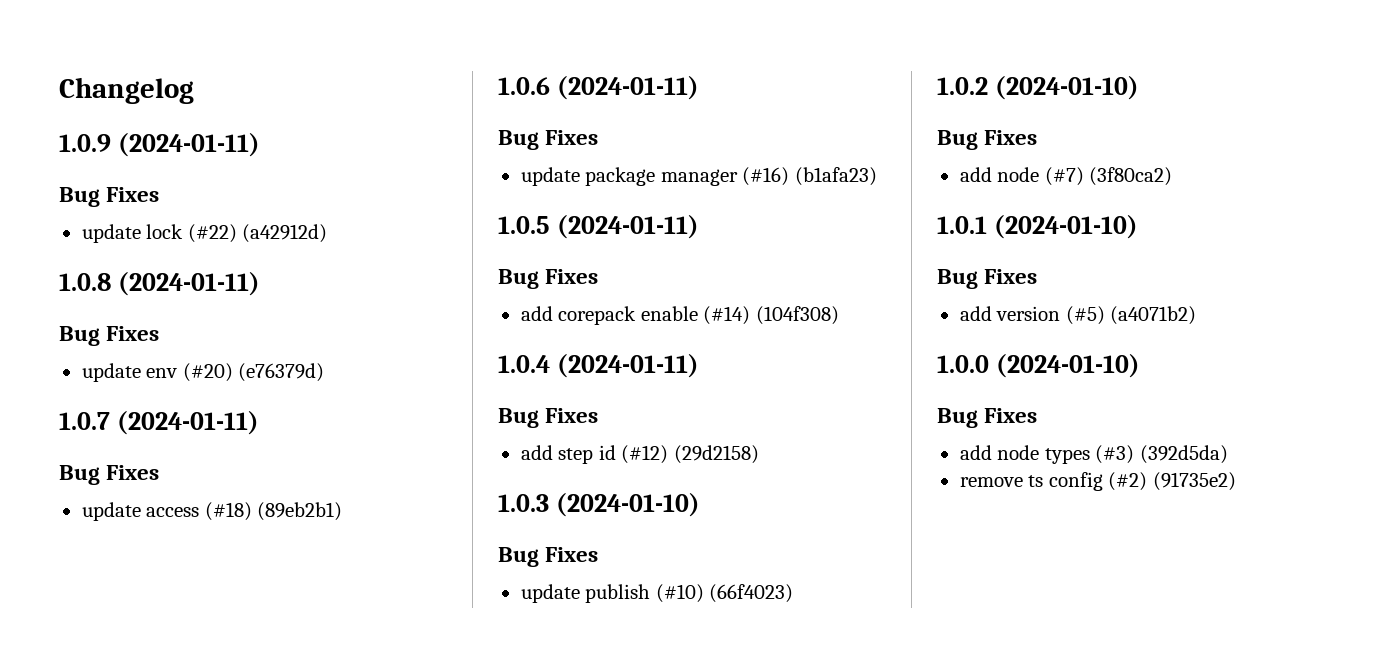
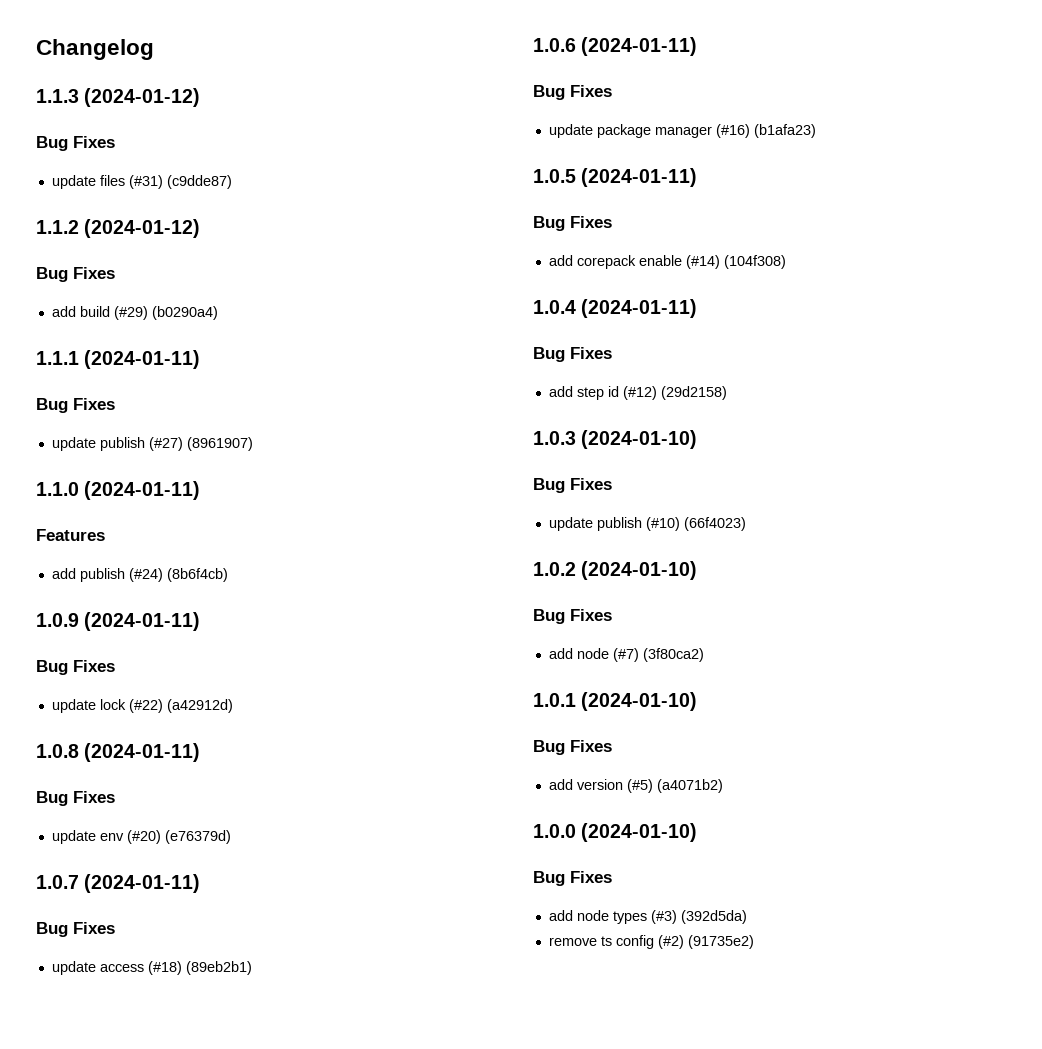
(194, 90) none -> [36,88,201,107] [36,136,115,151] [51,175,232,189] [36,219,201,238] [36,267,115,282] [51,306,218,320] [36,350,201,369] [36,398,115,413] [51,437,253,451] [36,481,201,500] [36,529,105,541] [51,568,228,582] // 1.1.3 (2024-01-12) // Bug Fixes // update files (#31) (c9dde87) // 1.1.2 (2024-01-12) // Bug Fixes // add build (#29) (b0290a4) // 1.1.1 (2024-01-11) // Bug Fixes // update publish (#27) (8961907) // 1.1.0 (2024-01-11) // Features // add publish (#24) (8b6f4cb)

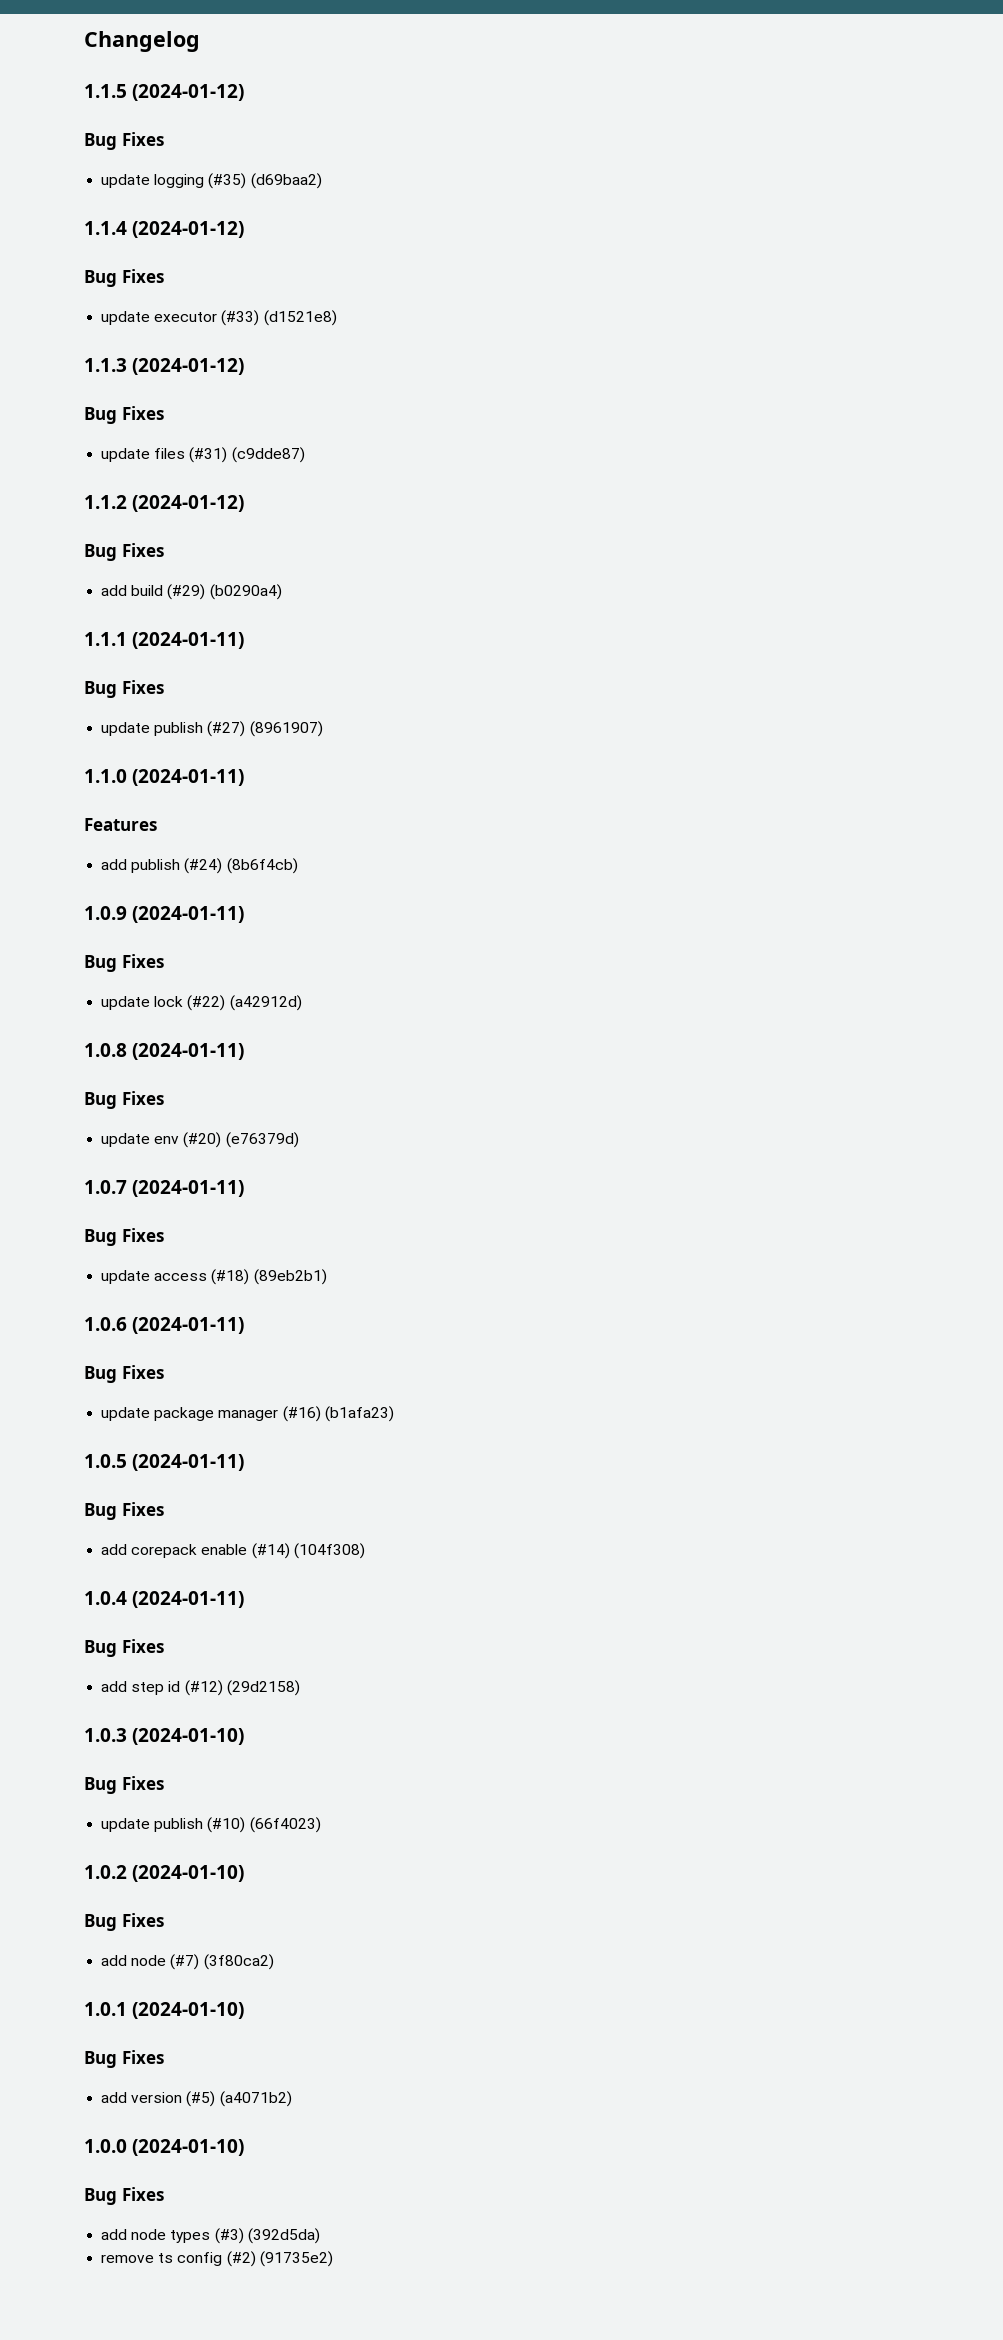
(154, 49) none -> [84,84,245,101] [84,132,164,150] [101,173,322,189] [84,221,245,238] [84,269,164,287] [101,310,337,326] // 1.1.5 (2024-01-12) // Bug Fixes // update logging (#35) (d69baa2) // 1.1.4 (2024-01-12) // Bug Fixes // update executor (#33) (d1521e8)

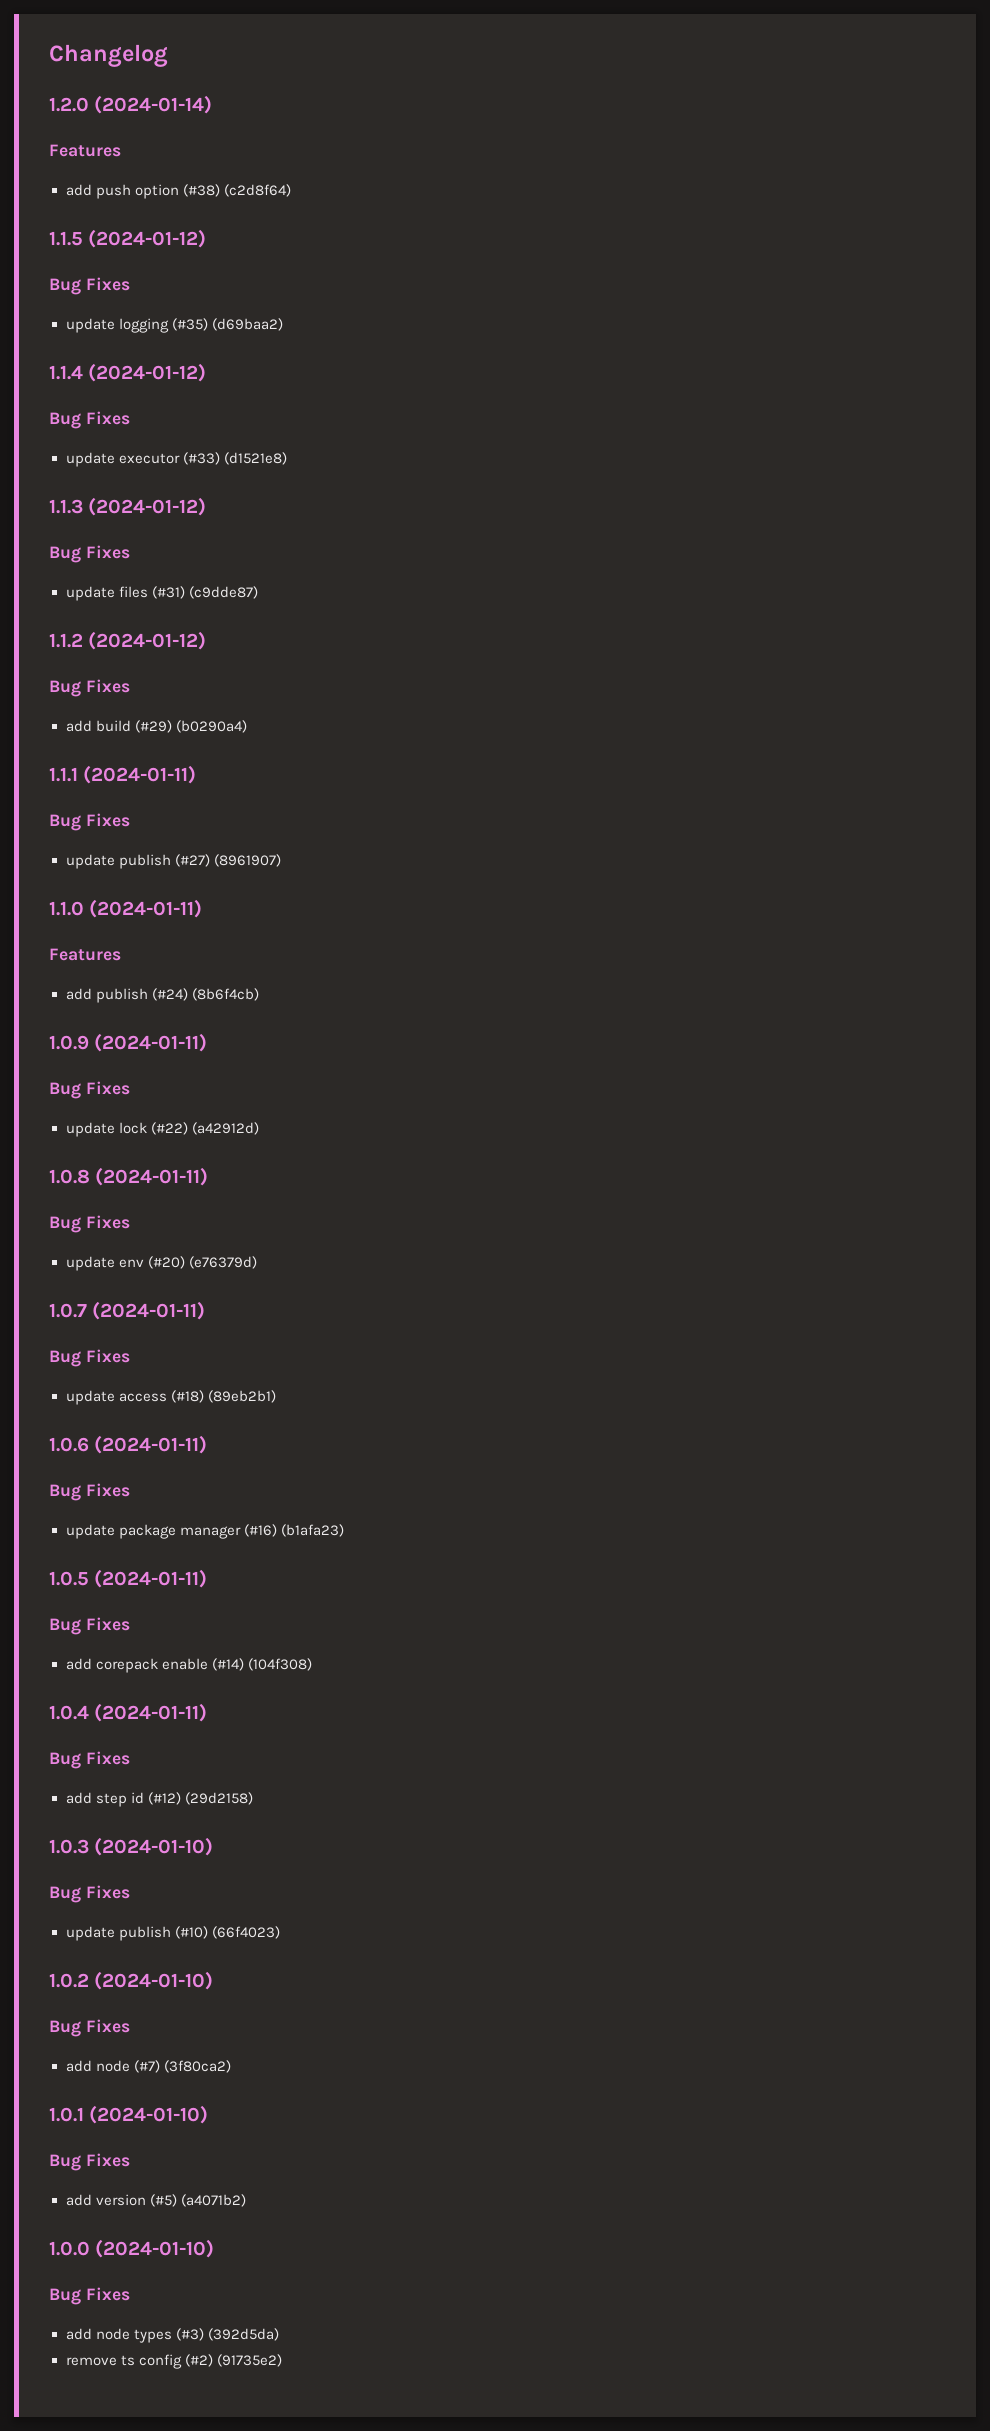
(200, 41) none -> [49,95,213,114] [49,144,121,157] [65,184,291,199] // 1.2.0 (2024-01-14) // Features // add push option (#38) (c2d8f64)

